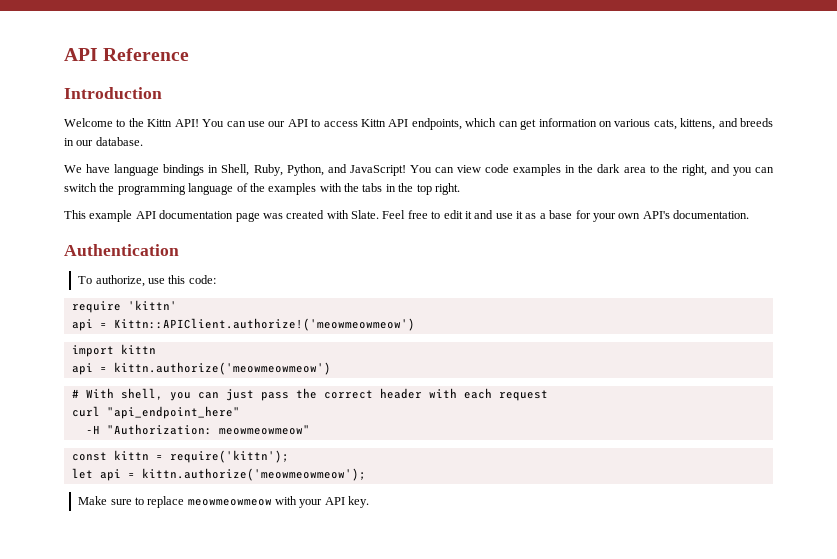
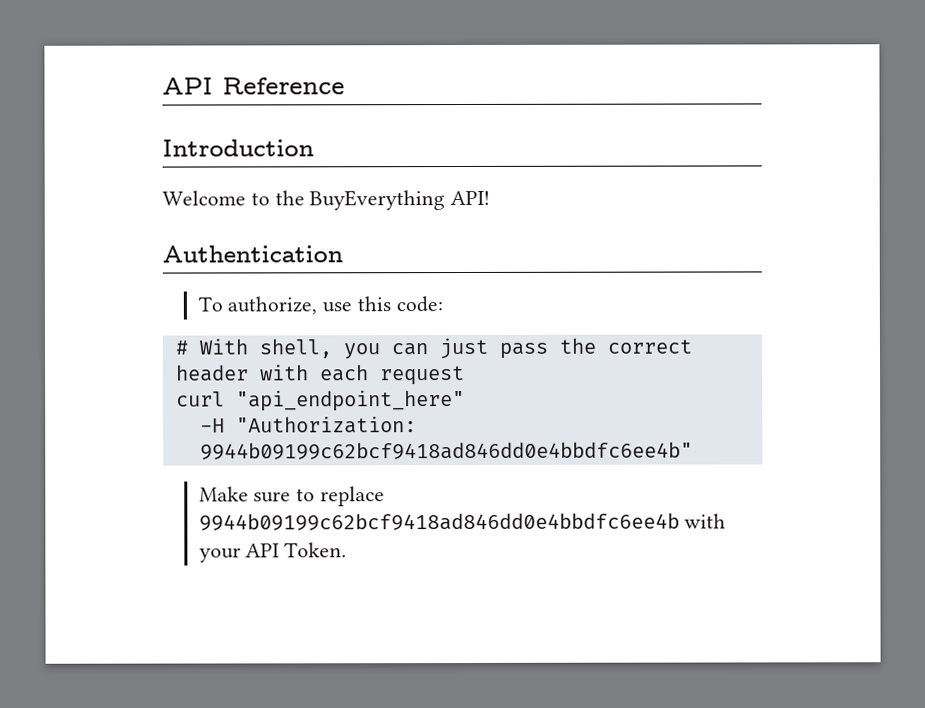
[147,119,173,127] Kittn -> [309,190,446,211] BuyEverything
[202,118,773,130] [64,137,143,146] [64,164,775,176] [64,183,460,195] [64,210,749,222] You can use our API to access Kittn API endpoints, which can get information on various cats, kittens, and breeds in our database. // We have language bindings in Shell, Ruby, Python, and JavaScript! You can view code examples in the dark area to the right, and you can switch the programming language of the examples with the tabs in the top right. // This example API documentation page was created with Slate. Feel free to edit it and use it as a base for your own API's documentation. -> (491, 198) none
[71,300,177,313] [71,318,415,331] [71,344,156,357] [71,362,331,375] // require 'kittn' // api = Kittn::APIClient.authorize!('meowmeowmeow') // import kittn // api = kittn.authorize('meowmeowmeow') -> (443, 304) none
[218,425,310,435] [71,450,289,463] [71,468,366,481] meowmeowmeow" // const kittn = require('kittn'); // let api = kittn.authorize('meowmeowmeow'); -> [199,441,693,460] 9944b09199c62bcf9418ad846dd0e4bbdfc6ee4b"
[187,499,272,506] meowmeowmeow -> [198,512,680,531] 9944b09199c62bcf9418ad846dd0e4bbdfc6ee4b
[348,496,370,508] key. -> [284,542,348,558] Token.

